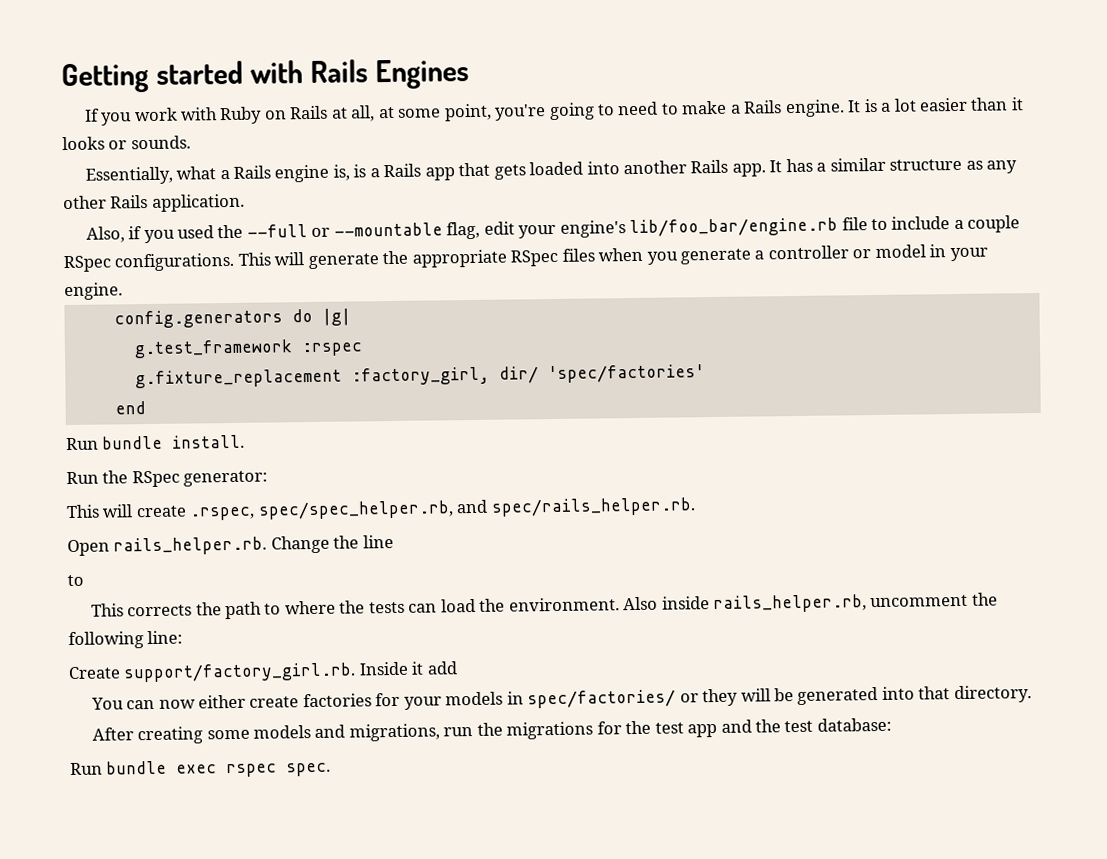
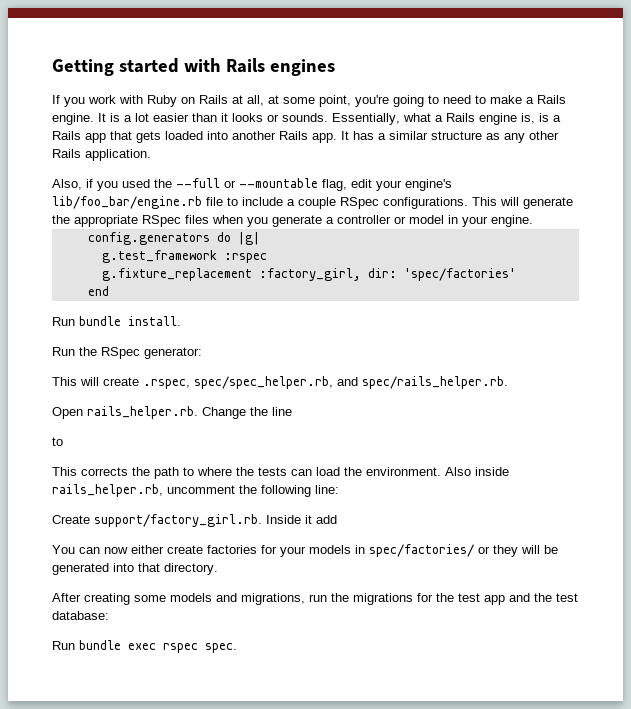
[374,59,469,90] Engines -> [269,59,335,76] engines
(191, 142) // -> (328, 117) none
[498,366,539,384] dir/ -> [367,268,397,278] dir:

